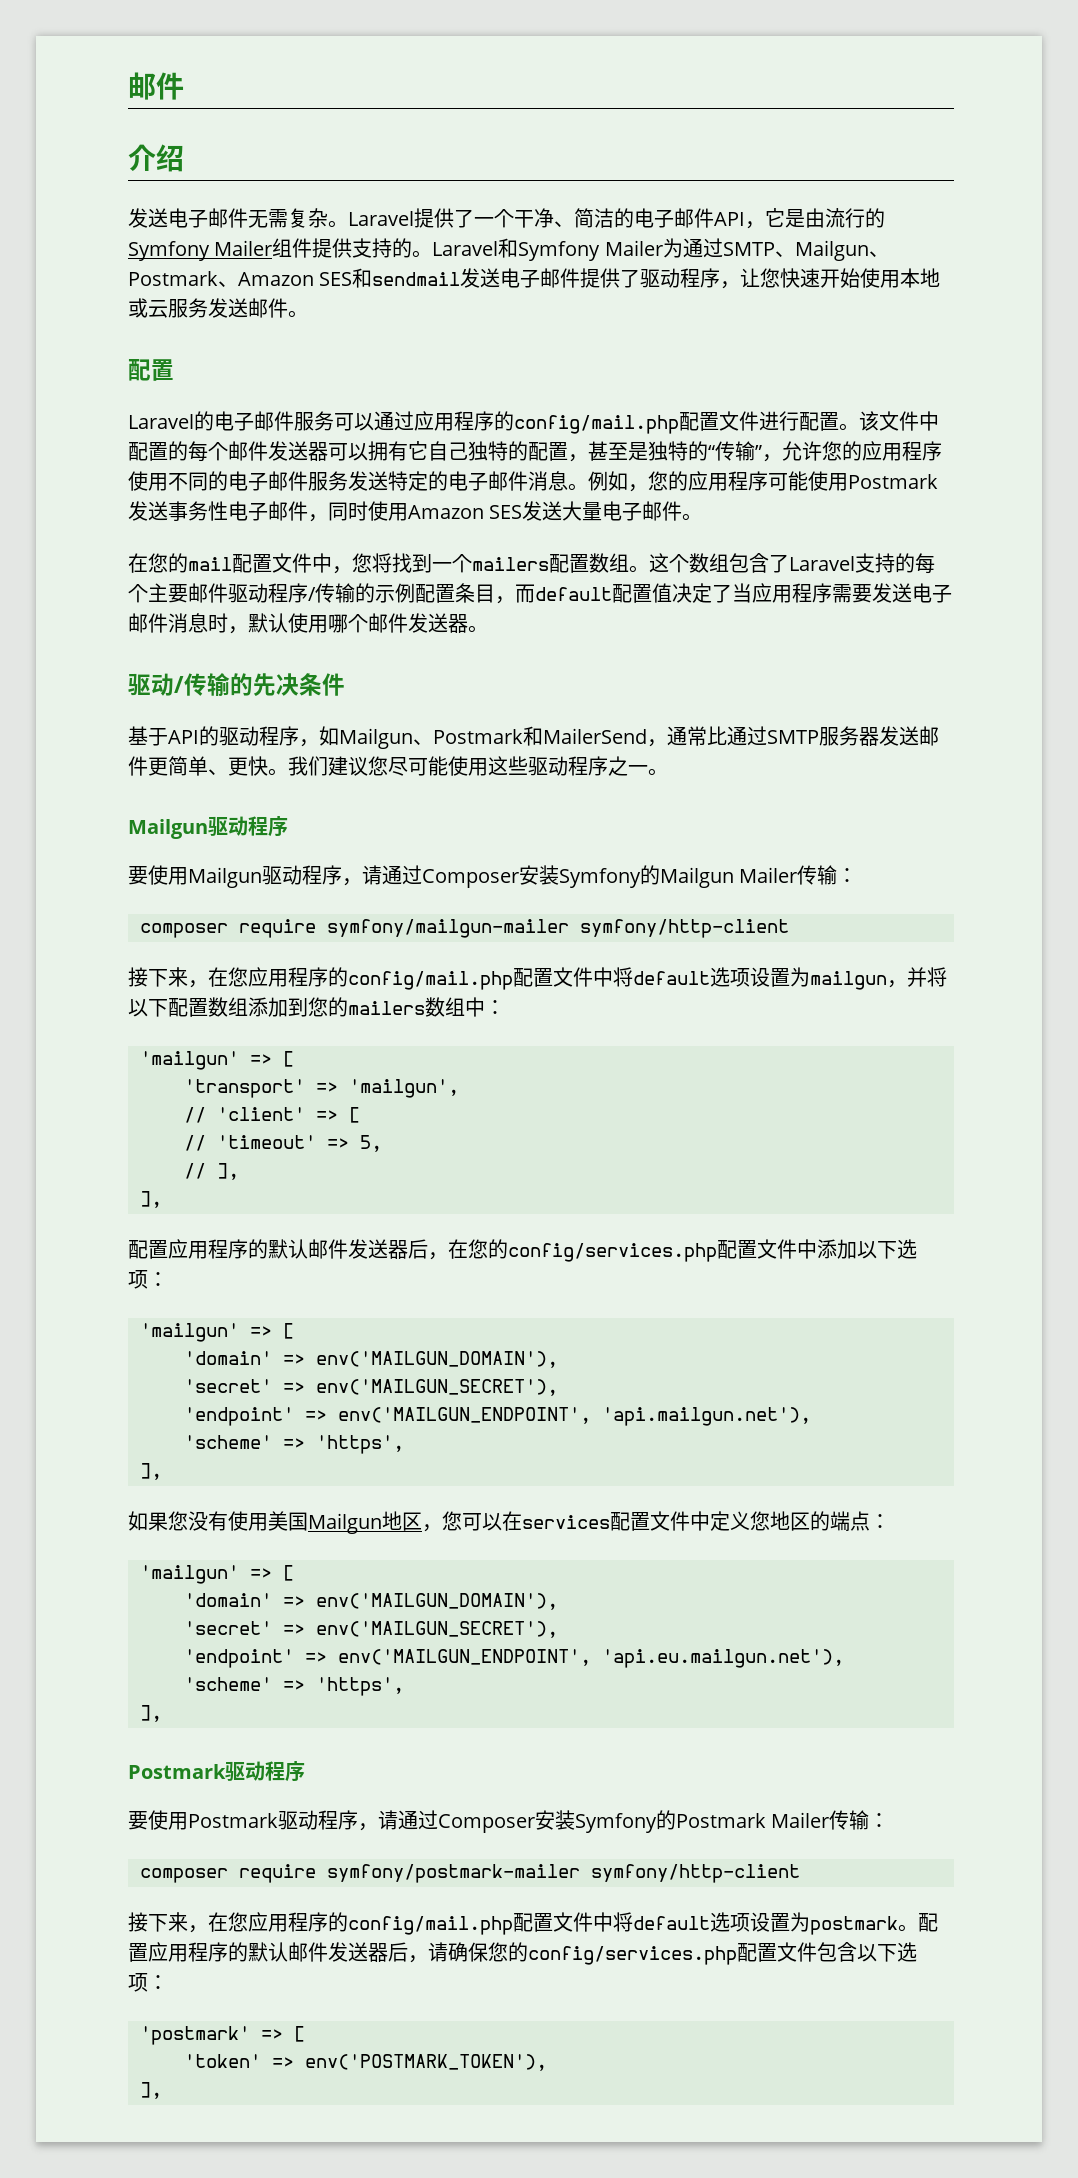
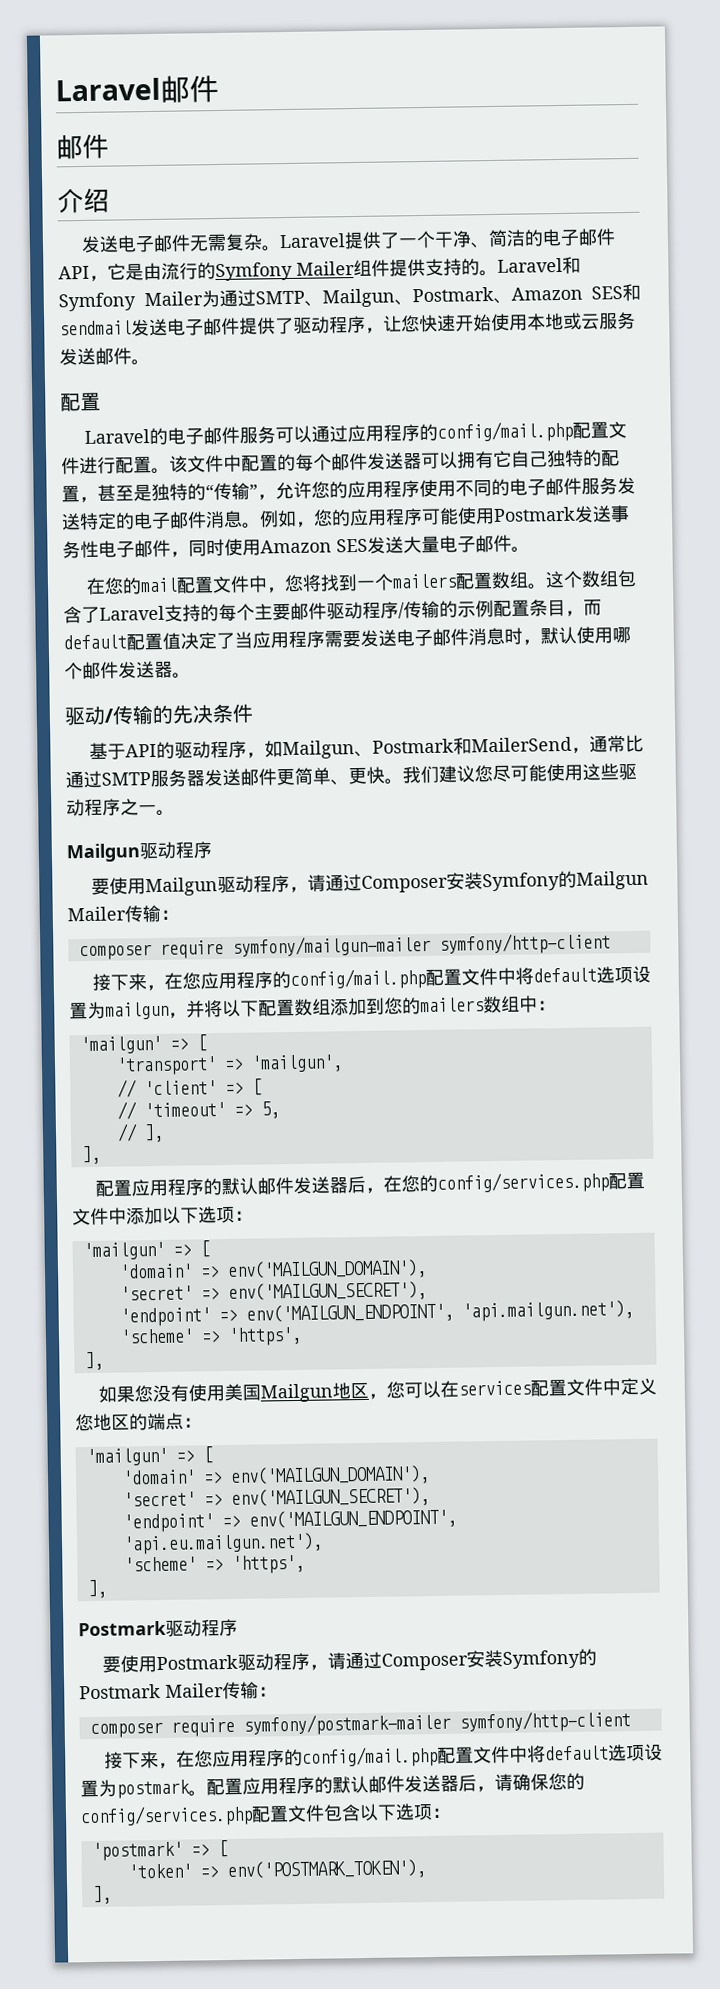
(128, 86) none -> [55,74,219,103] Laravel邮件 //

